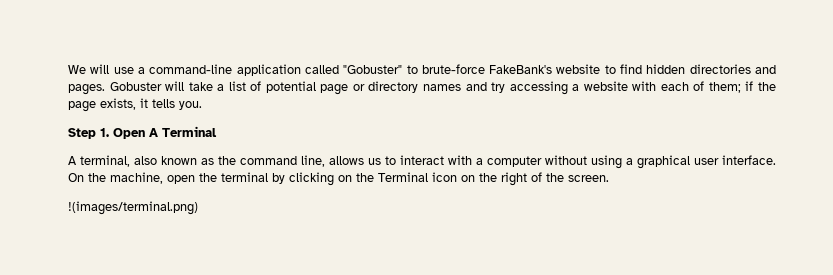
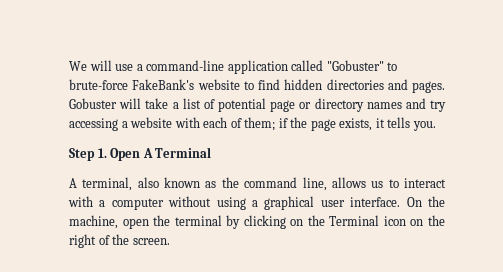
[68,201,198,215] // !(images/terminal.png) -> (170, 241) none

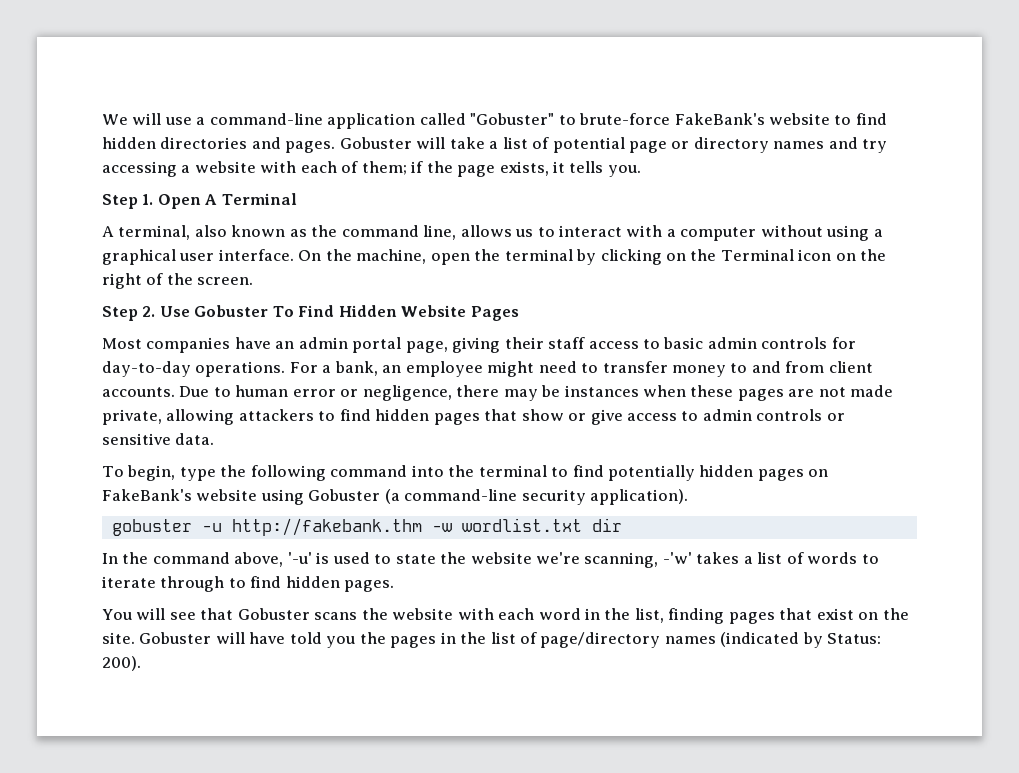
(170, 241) none -> [102,305,519,321] [102,337,856,353] [102,361,873,377] [102,385,894,401] [102,409,845,425] [102,433,215,445] [102,465,829,481] [102,489,689,505] [111,518,622,536] [102,552,879,568] [102,576,395,592] [102,608,909,624] [102,632,882,648] [102,656,141,671] // Step 2. Use Gobuster To Find Hidden Website Pages // Most companies have an admin portal page, giving their staff access to basic admin controls for day-to-day operations. For a bank, an employee might need to transfer money to and from client accounts. Due to human error or negligence, there may be instances when these pages are not made private, allowing attackers to find hidden pages that show or give access to admin controls or sensitive data. // To begin, type the following command into the terminal to find potentially hidden pages on FakeBank's website using Gobuster (a command-line security application). // gobuster -u http://fakebank.thm -w wordlist.txt dir // In the command above, '-u' is used to state the website we're scanning, -'w' takes a list of words to iterate through to find hidden pages. // You will see that Gobuster scans the website with each word in the list, finding pages that exist on the site. Gobuster will have told you the pages in the list of page/directory names (indicated by Status: 200).

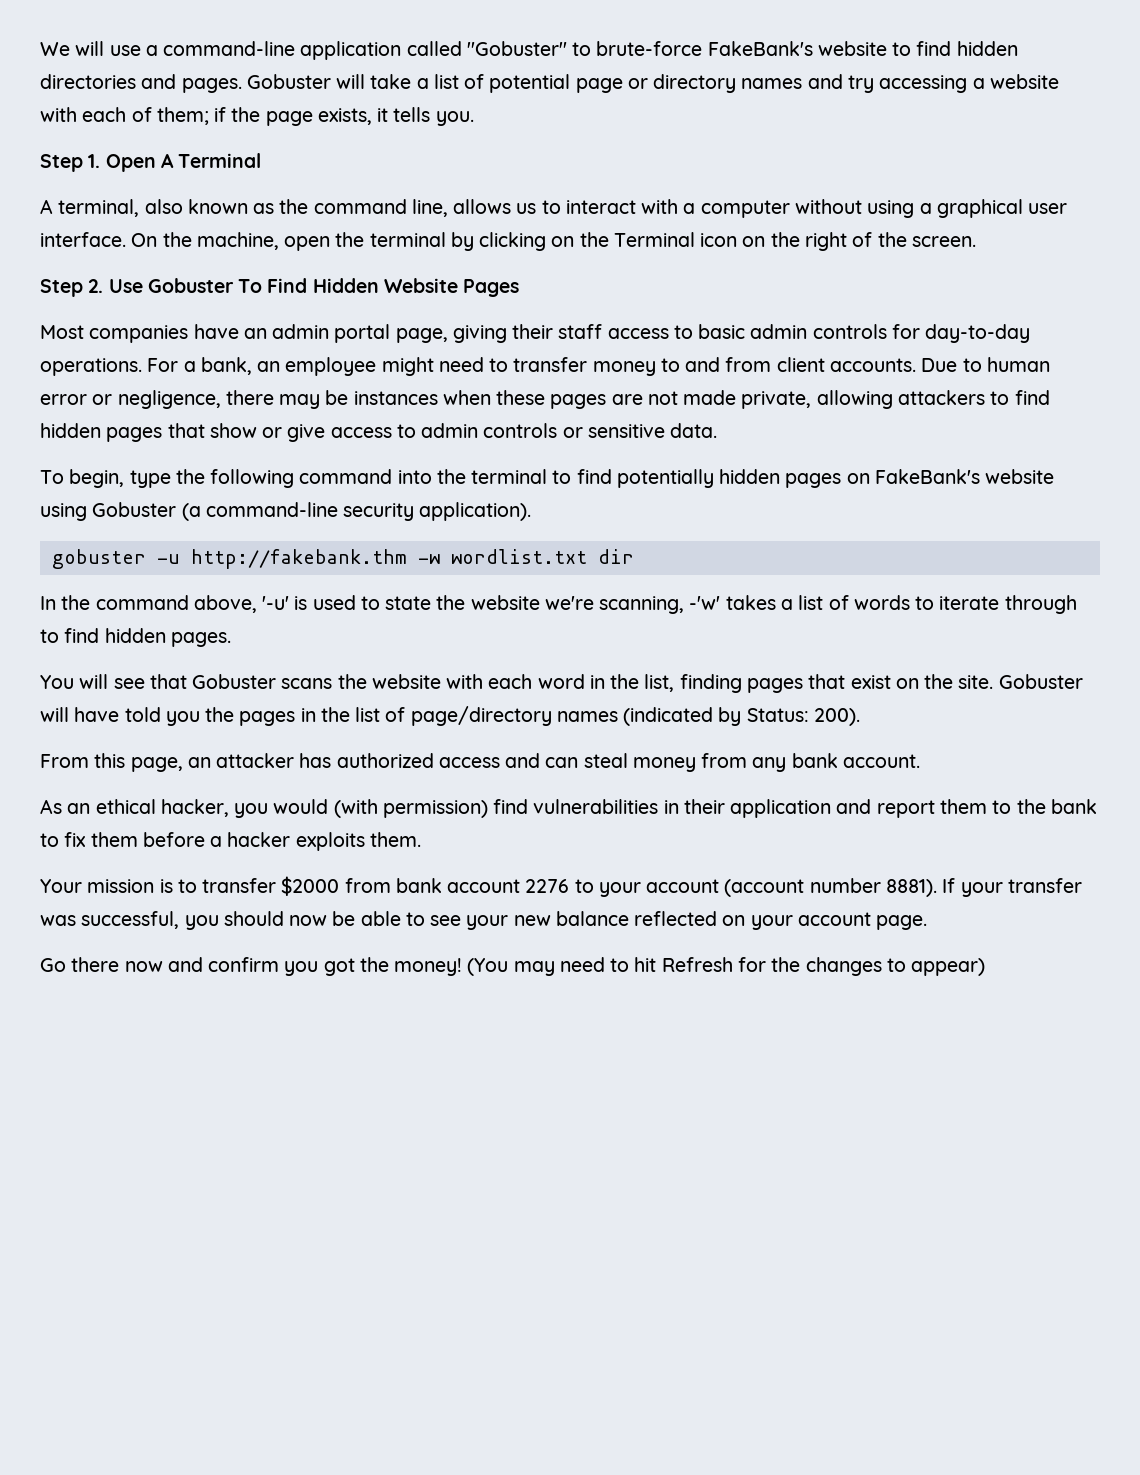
(141, 663) none -> [40,753,920,772] [40,799,1097,818] [40,832,421,851] [40,876,1082,897] [40,911,928,930] [40,957,986,976] // From this page, an attacker has authorized access and can steal money from any bank account. // As an ethical hacker, you would (with permission) find vulnerabilities in their application and report them to the bank to fix them before a hacker exploits them. // Your mission is to transfer $2000 from bank account 2276 to your account (account number 8881). If your transfer was successful, you should now be able to see your new balance reflected on your account page. // Go there now and confirm you got the money! (You may need to hit Refresh for the changes to appear)

